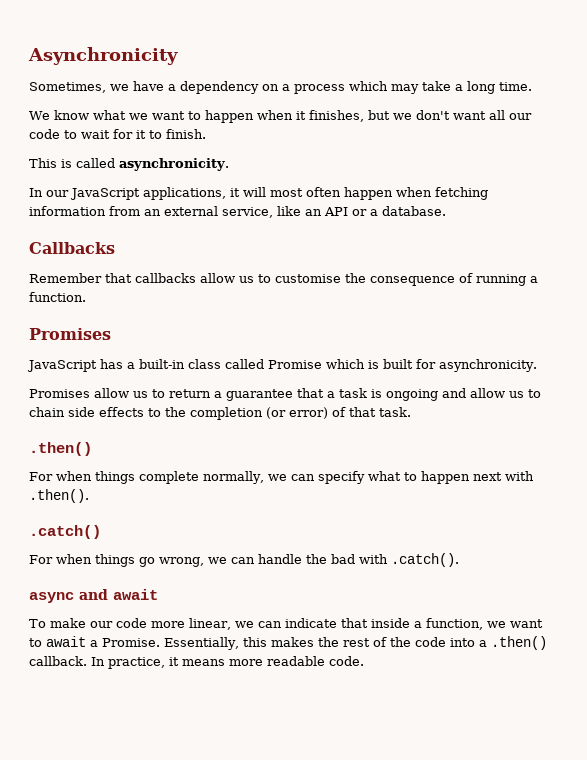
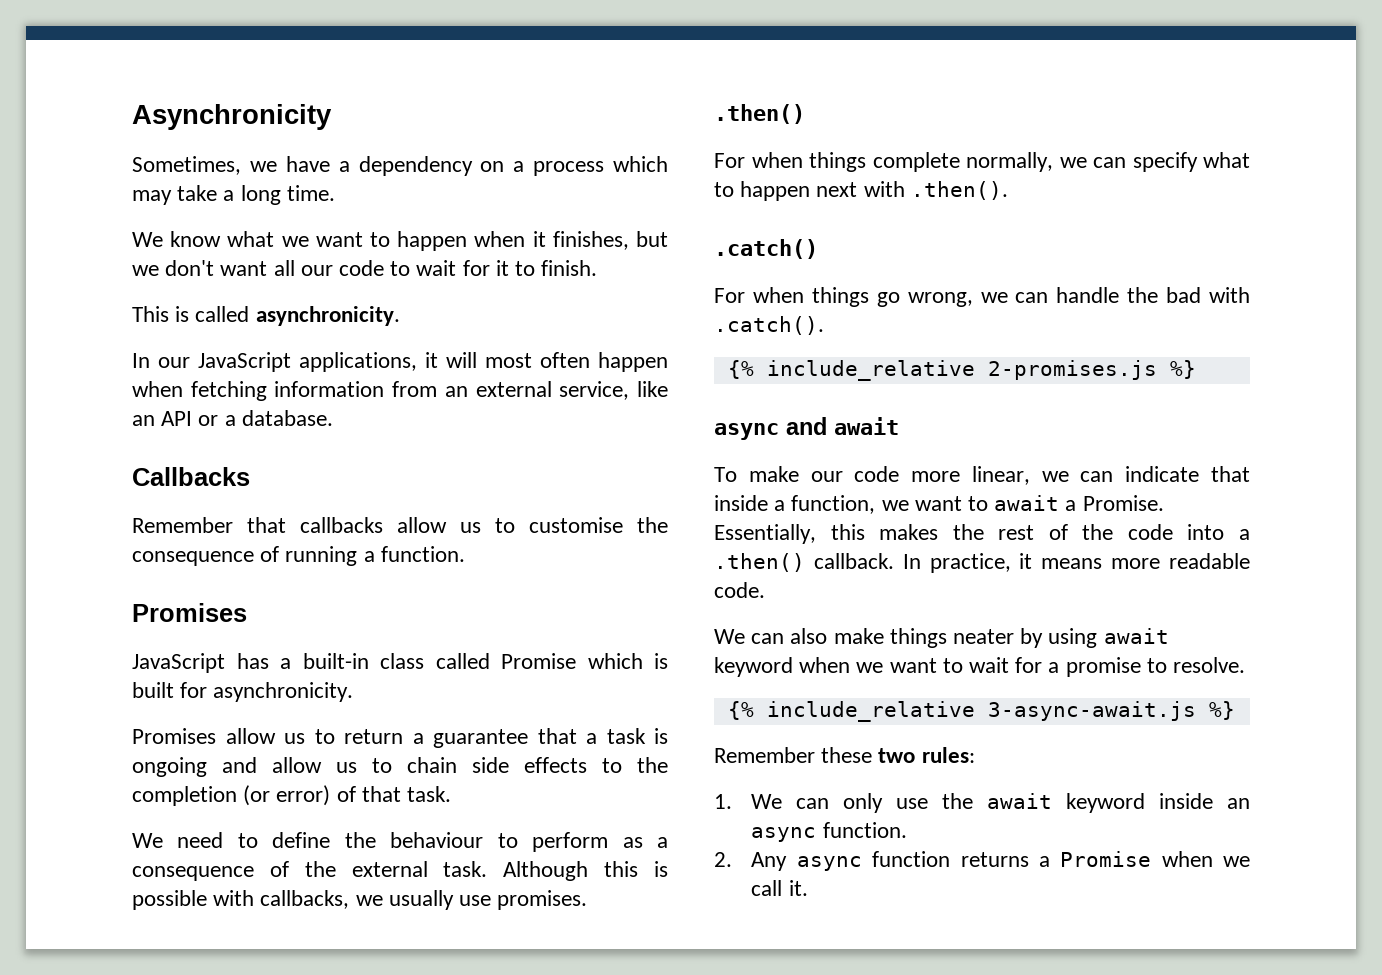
(411, 412) none -> [132,832,668,852] [132,861,668,881] [132,890,588,910] // We need to define the behaviour to perform as a consequence of the external task. Although this is possible with callbacks, we usually use promises.
(459, 560) none -> [727,360,1196,381] // {% include_relative 2-promises.js %}
(364, 661) none -> [714,628,1169,648] [714,657,1246,677] [727,701,1235,722] [714,747,975,763] [714,793,1250,813] [751,822,907,842] [714,851,1250,871] [751,880,808,896] // We can also make things neater by using await keyword when we want to wait for a promise to resolve. // {% include_relative 3-async-await.js %} // Remember these two rules: // 1. We can only use the await keyword inside an async function. // 2. Any async function returns a Promise when we call it.

